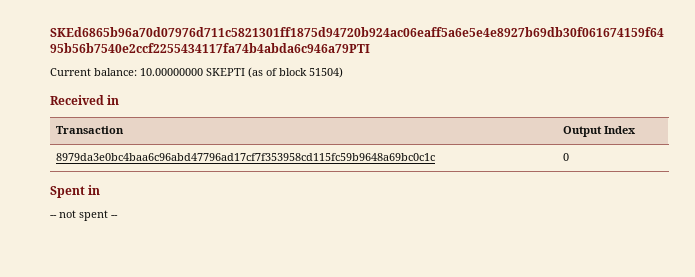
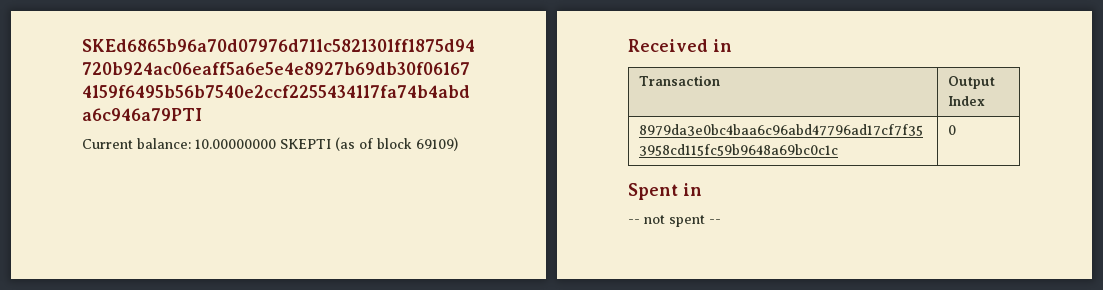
[309,67,343,78] 51504) -> [416,137,458,151] 69109)

